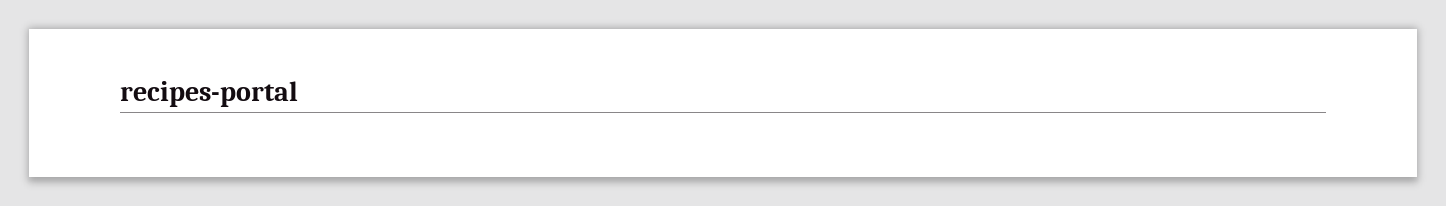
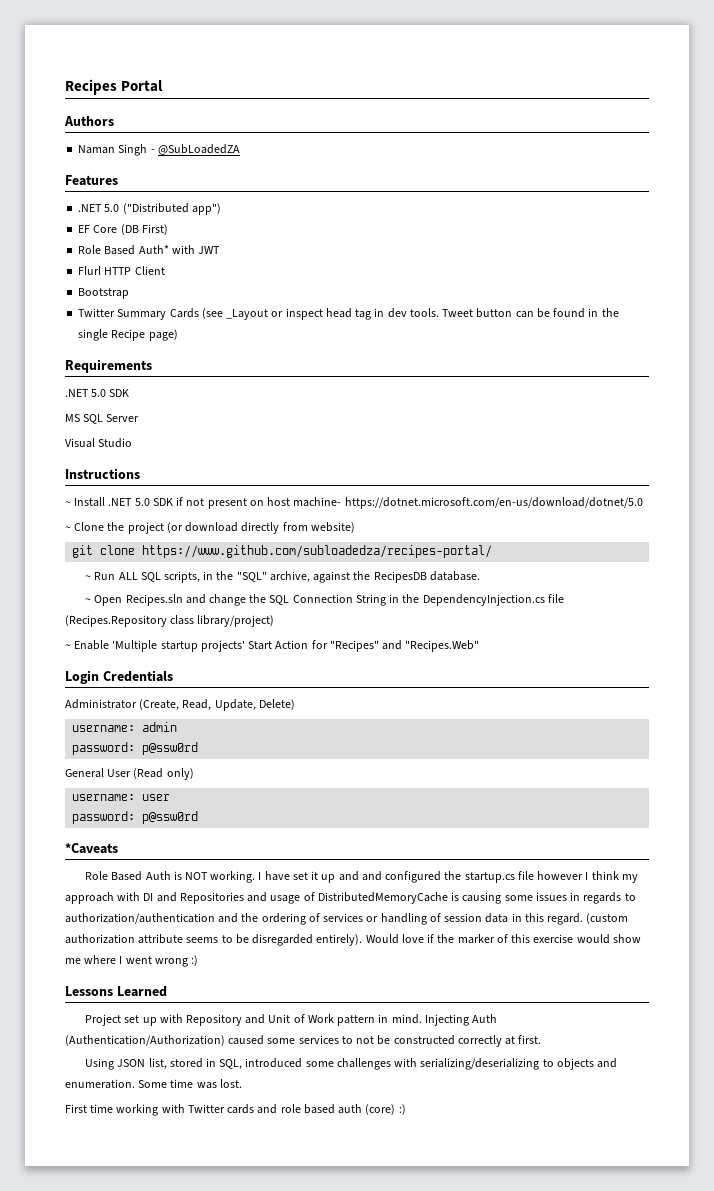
[120,81,298,107] recipes-portal -> [65,79,164,95] [64,116,114,126] [78,144,240,156] [65,175,118,186] [78,203,221,215] [78,224,168,235] [78,245,221,255] [78,266,165,275] [78,288,130,299] [78,308,619,320] [78,329,178,341] [65,359,152,373] [65,389,130,397] [65,414,140,424] [65,438,133,448] [65,468,140,479] [65,497,643,509] [65,522,355,534] [72,545,493,558] [85,571,480,583] [85,594,564,606] [65,615,275,627] [65,640,480,652] [65,670,173,684] [65,699,295,711] [72,722,178,732] [72,742,199,755] [65,768,194,780] [72,794,171,801] [72,811,199,824] [65,843,118,854] [85,871,638,883] [65,892,636,904] [65,913,629,925] [65,934,641,946] [65,955,199,967] [65,986,167,997] [85,1014,498,1026] [65,1035,542,1047] [85,1058,618,1070] [65,1079,242,1089] [65,1104,406,1116] Recipes Portal // Authors // Naman Singh - @SubLoadedZA // Features // .NET 5.0 ("Distributed app") // EF Core (DB First) // Role Based Auth* with JWT // Flurl HTTP Client // Bootstrap // Twitter Summary Cards (see _Layout or inspect head tag in dev tools. Tweet button can be found in the single Recipe page) // Requirements // .NET 5.0 SDK // MS SQL Server // Visual Studio // Instructions // ~ Install .NET 5.0 SDK if not present on host machine- https://dotnet.microsoft.com/en-us/download/dotnet/5.0 // ~ Clone the project (or download directly from website) // git clone https://www.github.com/subloadedza/recipes-portal/ // ~ Run ALL SQL scripts, in the "SQL" archive, against the RecipesDB database. // ~ Open Recipes.sln and change the SQL Connection String in the DependencyInjection.cs file (Recipes.Repository class library/project) // ~ Enable 'Multiple startup projects' Start Action for "Recipes" and "Recipes.Web" // Login Credentials // Administrator (Create, Read, Update, Delete) // username: admin // password: p@ssw0rd // General User (Read only) // username: user // password: p@ssw0rd // *Caveats // Role Based Auth is NOT working. I have set it up and and configured the startup.cs file however I think my approach with DI and Repositories and usage of DistributedMemoryCache is causing some issues in regards to authorization/authentication and the ordering of services or handling of session data in this regard. (custom authorization attribute seems to be disregarded entirely). Would love if the marker of this exercise would show me where I went wrong :) // Lessons Learned // Project set up with Repository and Unit of Work pattern in mind. Injecting Auth (Authentication/Authorization) caused some services to not be constructed correctly at first. // Using JSON list, stored in SQL, introduced some challenges with serializing/deserializing to objects and enumeration. Some time was lost. // First time working with Twitter cards and role based auth (core) :)

